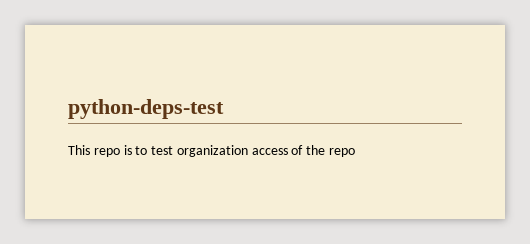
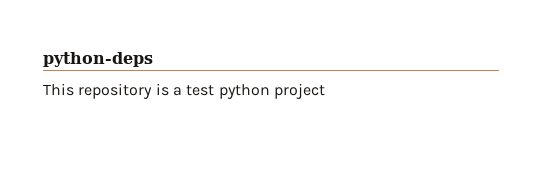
[68,99,224,119] python-deps-test -> [43,52,153,67] python-deps
[93,145,356,157] repo is to test organization access of the repo -> [78,83,325,99] repository is a test python project

